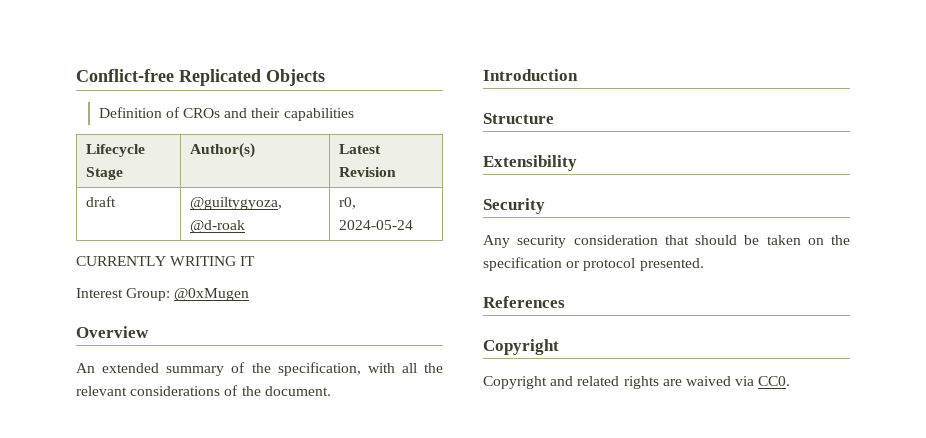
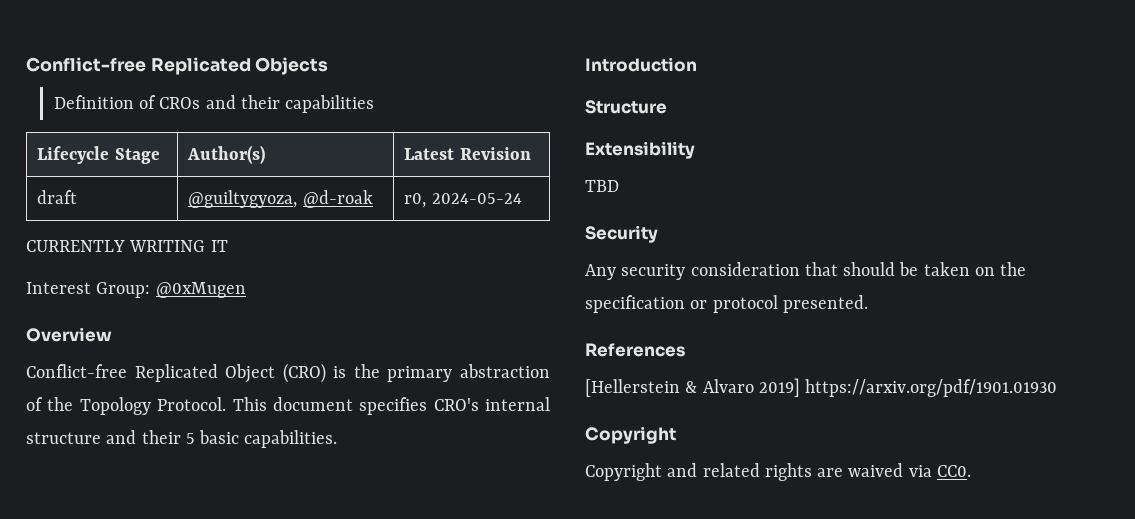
[76,362,443,376] [76,385,331,396] An extended summary of the specification, with all the relevant considerations of the document. -> [26,363,550,383] [26,397,550,415] [26,430,338,448] Conflict-free Replicated Object (CRO) is the primary abstraction of the Topology Protocol. This document specifies CRO's internal structure and their 5 basic capabilities.
(577, 163) none -> [585,180,619,192] // TBD
(565, 302) none -> [585,378,1058,397] // [Hellerstein & Alvaro 2019] https://arxiv.org/pdf/1901.01930

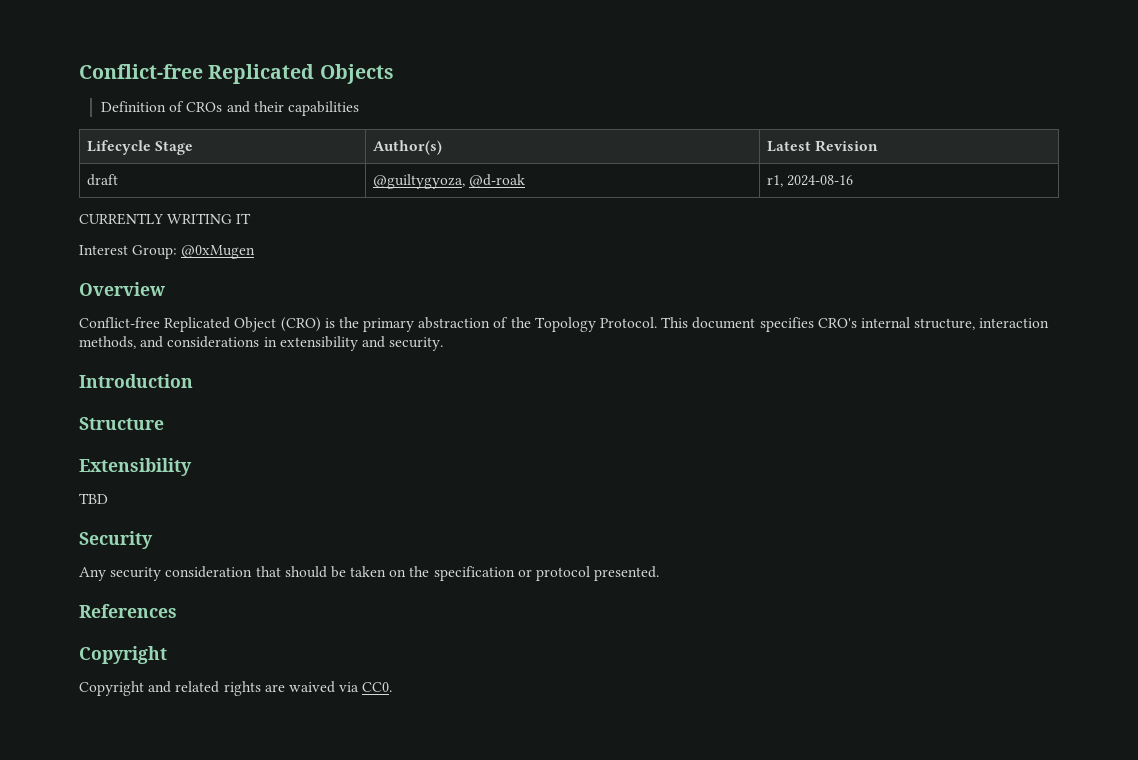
[404,193,522,208] r0, 2024-05-24 -> [766,175,853,187] r1, 2024-08-16
[26,430,338,448] structure and their 5 basic capabilities. -> [914,318,1050,330] [79,336,444,351] structure, interaction methods, and considerations in extensibility and security.
[585,378,1058,397] // [Hellerstein & Alvaro 2019] https://arxiv.org/pdf/1901.01930 -> (177, 611) none

